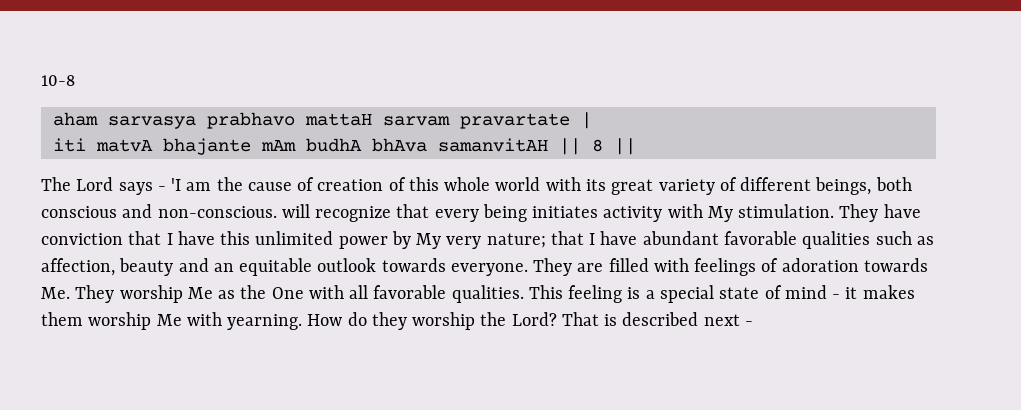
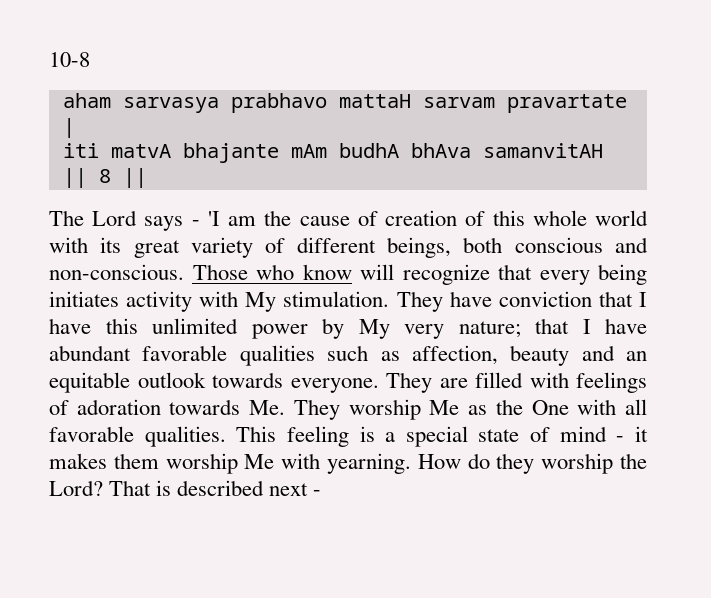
(277, 212) none -> [192,264,352,280] Those who know

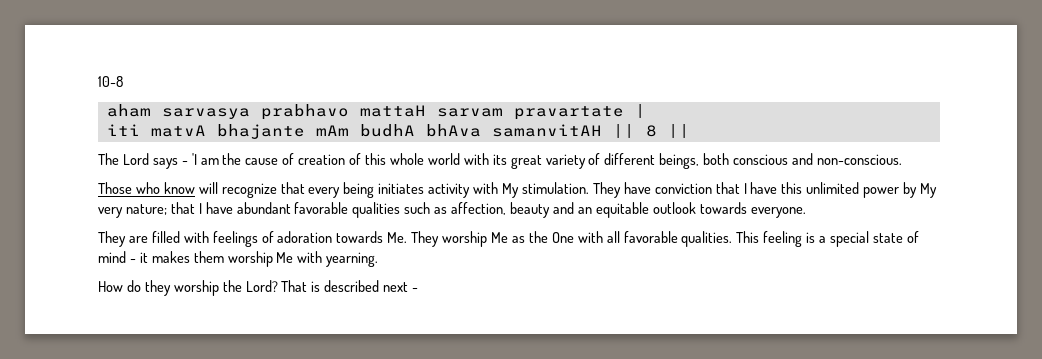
(184, 272) none -> (902, 159) //
(379, 385) none -> (806, 212) //
(412, 463) none -> (379, 259) //

